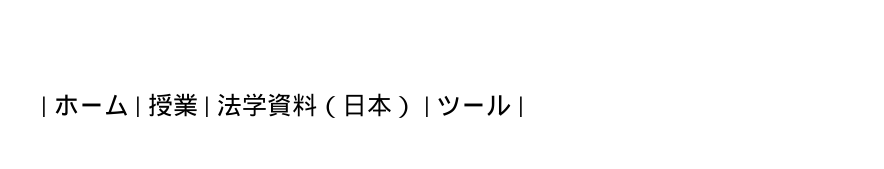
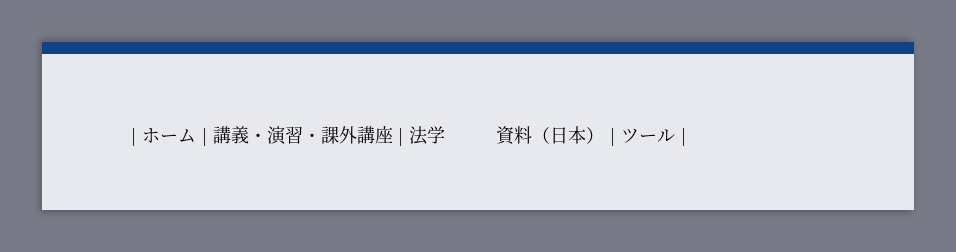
[147,93,198,117] 授業 -> [212,126,393,145] 講義・演習・課外講座

